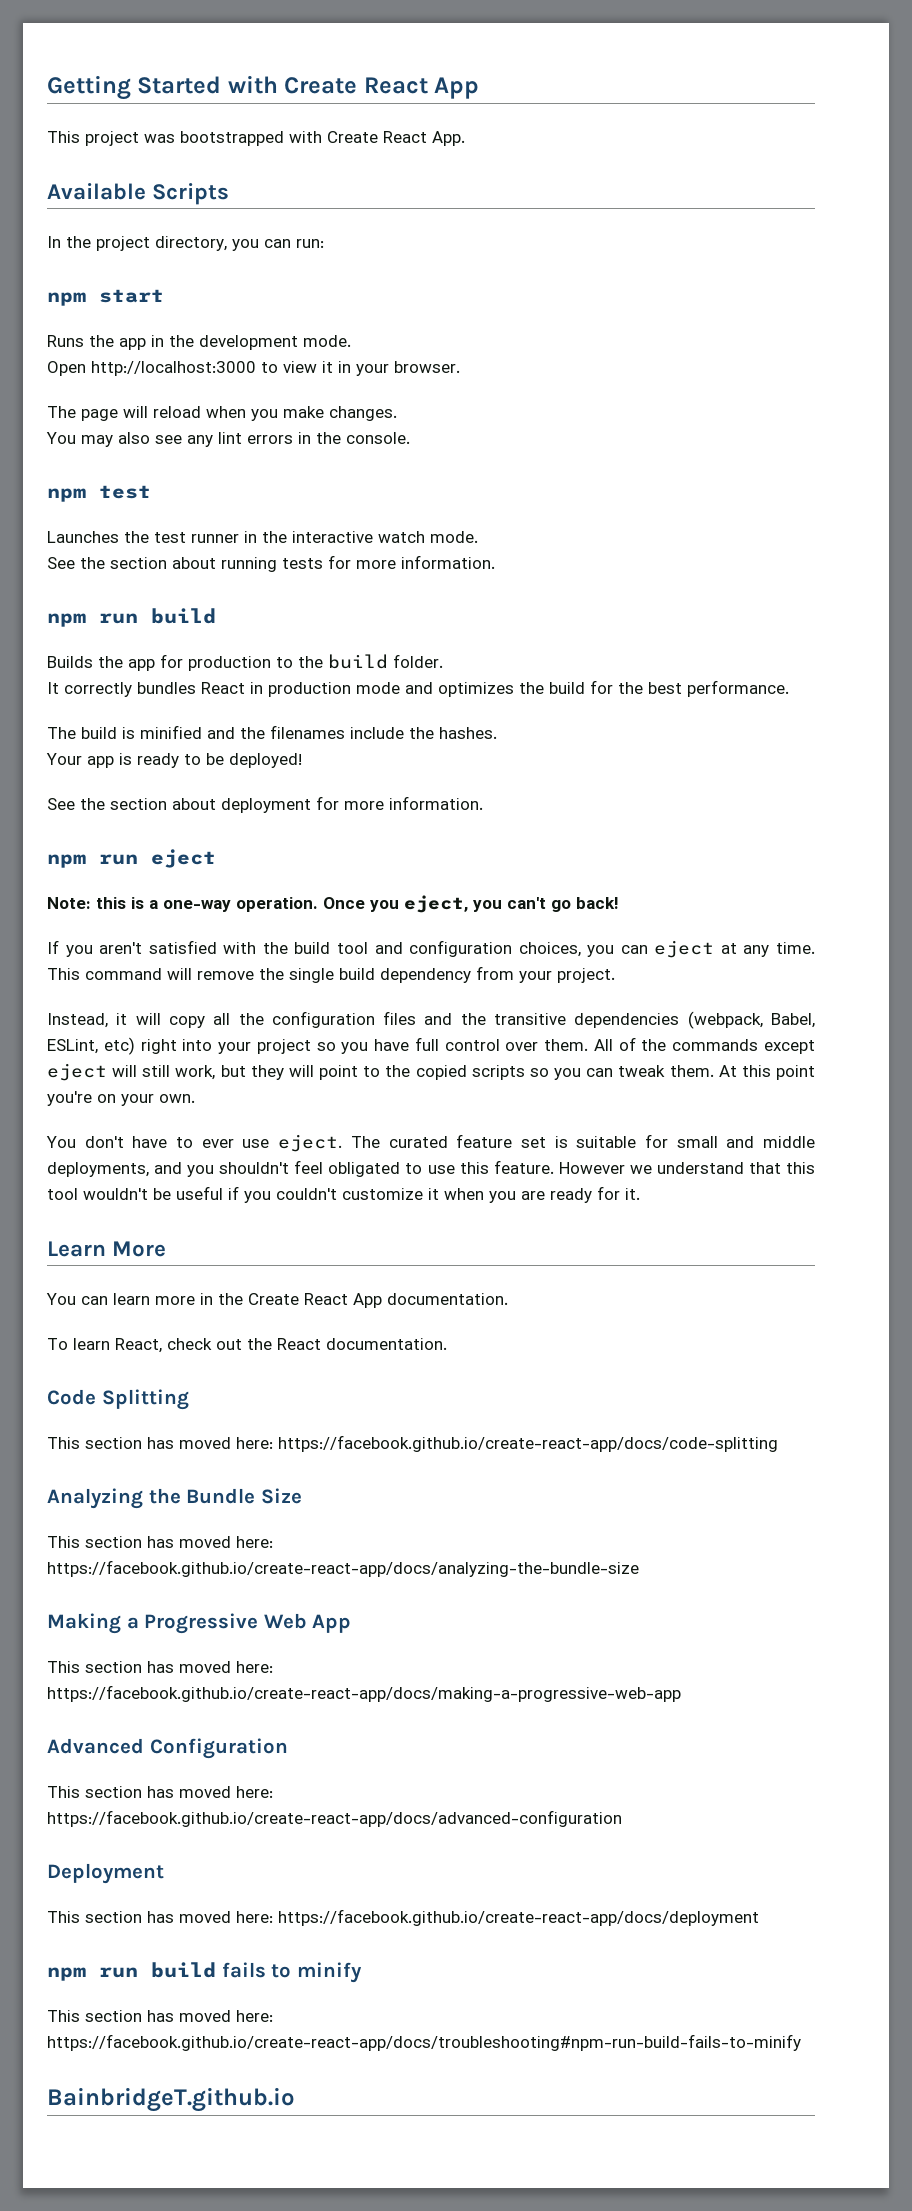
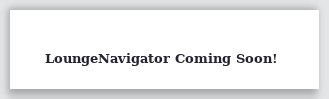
[47,75,480,100] [47,131,465,146] [47,183,230,205] [47,236,324,251] [47,289,164,306] [47,335,351,350] [47,361,460,376] [47,406,397,421] [46,432,410,447] [47,485,151,502] [47,531,478,543] [47,555,495,572] [47,608,216,627] [47,654,443,671] [47,680,789,697] [47,725,497,739] [46,753,302,768] [47,796,483,813] [47,849,216,868] [47,895,618,913] [47,940,815,958] [47,966,615,983] [47,1011,815,1029] [47,1037,815,1055] [47,1063,815,1081] [47,1091,195,1106] [46,1134,815,1152] [47,1160,815,1177] [47,1186,640,1203] [47,1241,167,1257] [46,1293,508,1308] [47,1338,447,1353] [47,1389,189,1410] [47,1435,778,1452] [47,1488,302,1509] [47,1536,273,1548] [47,1560,639,1577] [47,1613,352,1634] [47,1661,273,1673] [47,1685,681,1702] [47,1738,288,1759] [47,1786,273,1798] [47,1810,622,1827] [47,1863,164,1884] [47,1909,759,1926] [47,1962,362,1983] [47,2010,273,2022] [47,2034,801,2051] [47,2087,295,2112] Getting Started with Create React App // This project was bootstrapped with Create React App. // Available Scripts // In the project directory, you can run: // npm start // Runs the app in the development mode. // Open http://localhost:3000 to view it in your browser. // The page will reload when you make changes. // You may also see any lint errors in the console. // npm test // Launches the test runner in the interactive watch mode. // See the section about running tests for more information. // npm run build // Builds the app for production to the build folder. // It correctly bundles React in production mode and optimizes the build for the best performance. // The build is minified and the filenames include the hashes. // Your app is ready to be deployed! // See the section about deployment for more information. // npm run eject // Note: this is a one-way operation. Once you eject, you can't go back! // If you aren't satisfied with the build tool and configuration choices, you can eject at any time. This command will remove the single build dependency from your project. // Instead, it will copy all the configuration files and the transitive dependencies (webpack, Babel, ESLint, etc) right into your project so you have full control over them. All of the commands except eject will still work, but they will point to the copied scripts so you can tweak them. At this point you're on your own. // You don't have to ever use eject. The curated feature set is suitable for small and middle deployments, and you shouldn't feel obligated to use this feature. However we understand that this tool wouldn't be useful if you couldn't customize it when you are ready for it. // Learn More // You can learn more in the Create React App documentation. // To learn React, check out the React documentation. // Code Splitting // This section has moved here: https://facebook.github.io/create-react-app/docs/code-splitting // Analyzing the Bundle Size // This section has moved here: https://facebook.github.io/create-react-app/docs/analyzing-the-bundle-size // Making a Progressive Web App // This section has moved here: https://facebook.github.io/create-react-app/docs/making-a-progressive-web-app // Advanced Configuration // This section has moved here: https://facebook.github.io/create-react-app/docs/advanced-configuration // Deployment // This section has moved here: https://facebook.github.io/create-react-app/docs/deployment // npm run build fails to minify // This section has moved here: https://facebook.github.io/create-react-app/docs/troubleshooting#npm-run-build-fails-to-minify // BainbridgeT.github.io -> [45,53,278,66] LoungeNavigator Coming Soon!

